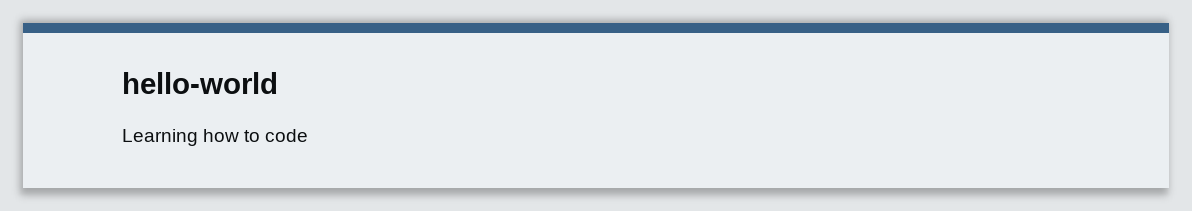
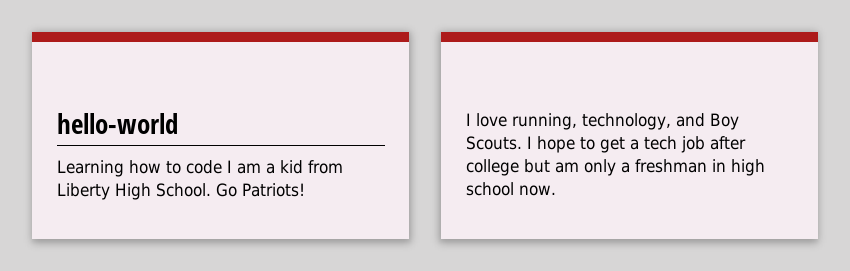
(309, 135) none -> [227,160,343,174] [57,183,305,200] [466,113,739,130] [466,136,746,153] [466,159,765,176] [466,182,556,196] I am a kid from Liberty High School. Go Patriots! // I love running, technology, and Boy Scouts. I hope to get a tech job after college but am only a freshman in high school now.

